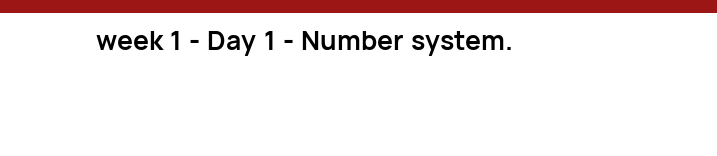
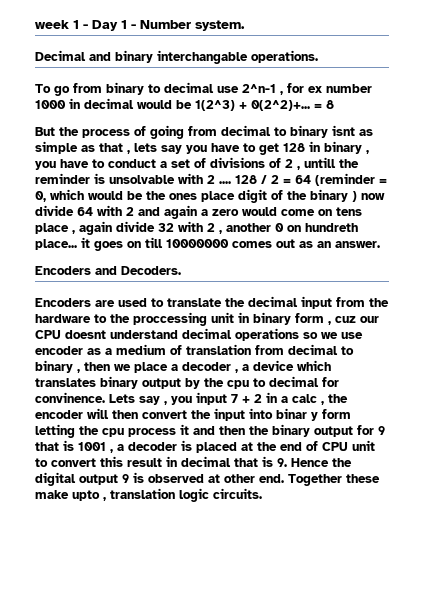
(514, 43) none -> [35,50,318,64] [35,82,372,96] [35,98,334,111] [35,125,373,139] [35,141,369,155] [35,157,359,170] [35,173,387,186] [35,189,385,203] [35,205,362,219] [35,221,358,235] [35,237,380,251] [35,266,181,275] [35,296,389,309] [35,312,379,326] [35,328,363,341] [35,344,354,355] [35,360,331,373] [35,376,339,389] [35,392,348,405] [35,408,351,421] [35,424,385,438] [35,440,375,453] [35,456,352,467] [35,472,380,486] [35,488,262,502] // Decimal and binary interchangable operations. // To go from binary to decimal use 2^n-1 , for ex number 1000 in decimal would be 1(2^3) + 0(2^2)+... = 8 // But the process of going from decimal to binary isnt as simple as that , lets say you have to get 128 in binary , you have to conduct a set of divisions of 2 , untill the reminder is unsolvable with 2 .... 128 / 2 = 64 (reminder = 0, which would be the ones place digit of the binary ) now divide 64 with 2 and again a zero would come on tens place , again divide 32 with 2 , another 0 on hundreth place... it goes on till 10000000 comes out as an answer. // Encoders and Decoders. // Encoders are used to translate the decimal input from the hardware to the proccessing unit in binary form , cuz our CPU doesnt understand decimal operations so we use encoder as a medium of translation from decimal to binary , then we place a decoder , a device which translates binary output by the cpu to decimal for convinence. Lets say , you input 7 + 2 in a calc , the encoder will then convert the input into binar y form letting the cpu process it and then the binary output for 9 that is 1001 , a decoder is placed at the end of CPU unit to convert this result in decimal that is 9. Hence the digital output 9 is observed at other end. Together these make upto , translation logic circuits.

